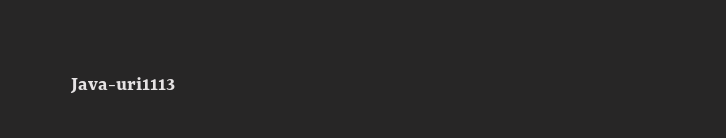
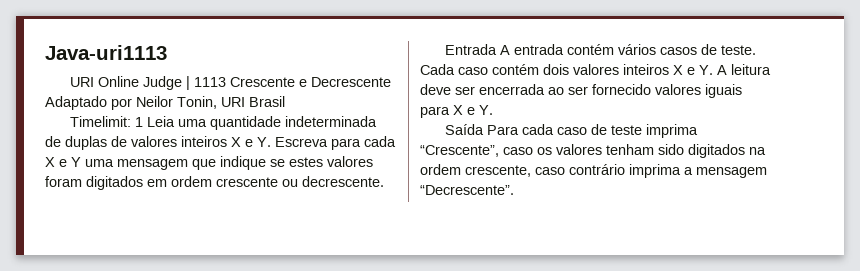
(175, 85) none -> [70,76,392,90] [45,96,285,110] [70,116,378,130] [45,136,396,150] [45,156,373,170] [45,176,384,190] [445,44,757,55] [420,64,771,75] [420,84,742,98] [420,105,493,118] [445,124,699,138] [420,144,766,158] [420,164,767,178] [420,185,514,195] // URI Online Judge | 1113 Crescente e Decrescente Adaptado por Neilor Tonin, URI Brasil // Timelimit: 1 Leia uma quantidade indeterminada de duplas de valores inteiros X e Y. Escreva para cada X e Y uma mensagem que indique se estes valores foram digitados em ordem crescente ou decrescente. // Entrada A entrada contém vários casos de teste. Cada caso contém dois valores inteiros X e Y. A leitura deve ser encerrada ao ser fornecido valores iguais para X e Y. // Saída Para cada caso de teste imprima “Crescente”, caso os valores tenham sido digitados na ordem crescente, caso contrário imprima a mensagem “Decrescente”.

